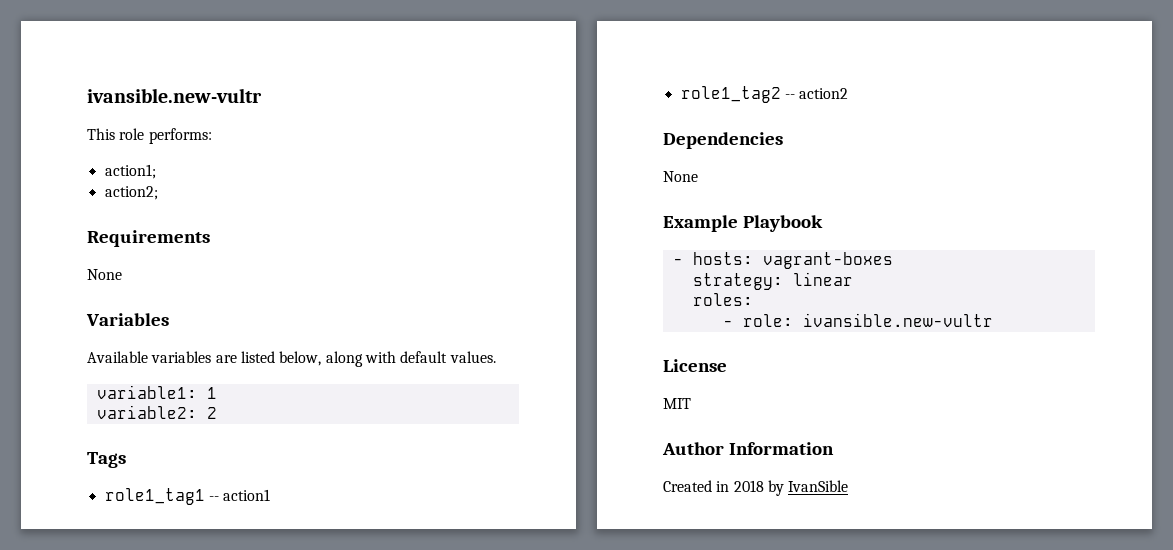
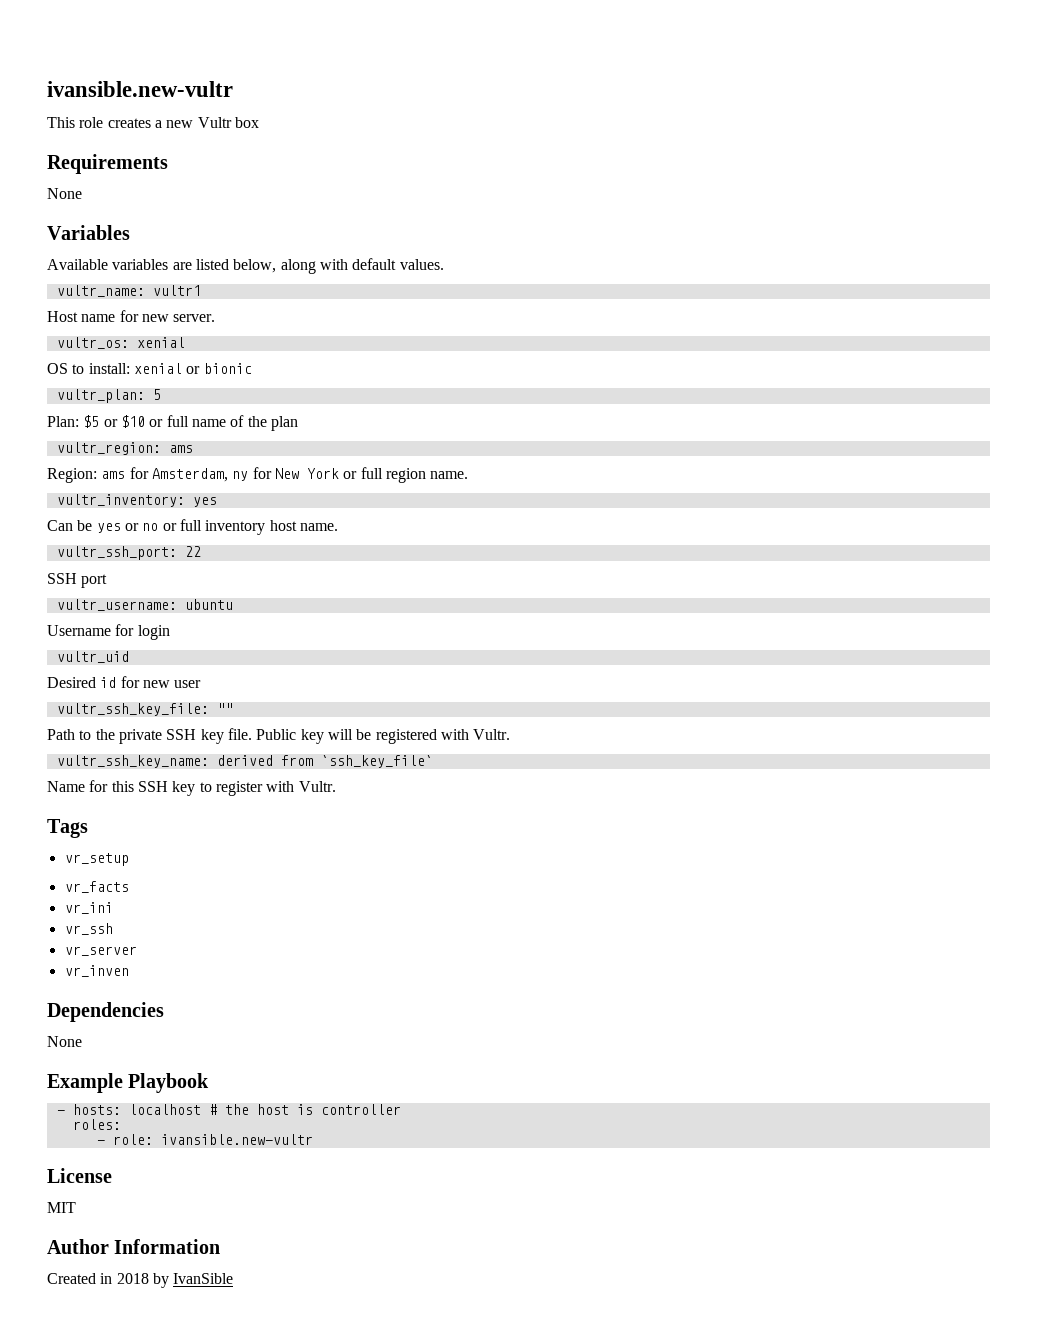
[148,128,212,144] [104,164,156,179] [104,186,158,200] performs: // action1; // action2; -> [107,117,259,128] creates a new Vultr box
[96,385,217,399] [96,405,217,419] [87,452,126,468] [104,488,271,505] [680,86,849,103] variable1: 1 // variable2: 2 // Tags // role1_tag1 -- action1 // role1_tag2 -- action2 -> [56,285,201,297] [47,310,216,322] [56,337,185,349] [47,363,252,374] [56,389,161,403] [47,415,298,431] [56,442,193,455] [47,467,469,483] [56,494,217,507] [47,519,338,535] [56,546,201,560] [47,573,108,588] [56,599,233,611] [47,624,170,640] [56,651,129,663] [47,676,202,688] [56,703,233,716] [47,728,511,744] [56,755,433,768] [47,780,336,796] [47,819,88,838] [64,853,129,866] [64,881,129,893] [64,902,113,914] [64,923,113,935] [64,946,137,956] [64,965,129,977] vultr_name: vultr1 // Host name for new server. // vultr_os: xenial // OS to install: xenial or bionic // vultr_plan: 5 // Plan: $5 or $10 or full name of the plan // vultr_region: ams // Region: ams for Amsterdam, ny for New York or full region name. // vultr_inventory: yes // Can be yes or no or full inventory host name. // vultr_ssh_port: 22 // SSH port // vultr_username: ubuntu // Username for login // vultr_uid // Desired id for new user // vultr_ssh_key_file: "" // Path to the private SSH key file. Public key will be registered with Vultr. // vultr_ssh_key_name: derived from `ssh_key_file` // Name for this SSH key to register with Vultr. // Tags // vr_setup // vr_facts // vr_ini // vr_ssh // vr_server // vr_inven
[762,252,893,269] [692,272,853,290] vagrant-boxes // strategy: linear -> [128,1104,401,1115] localhost # the host is controller

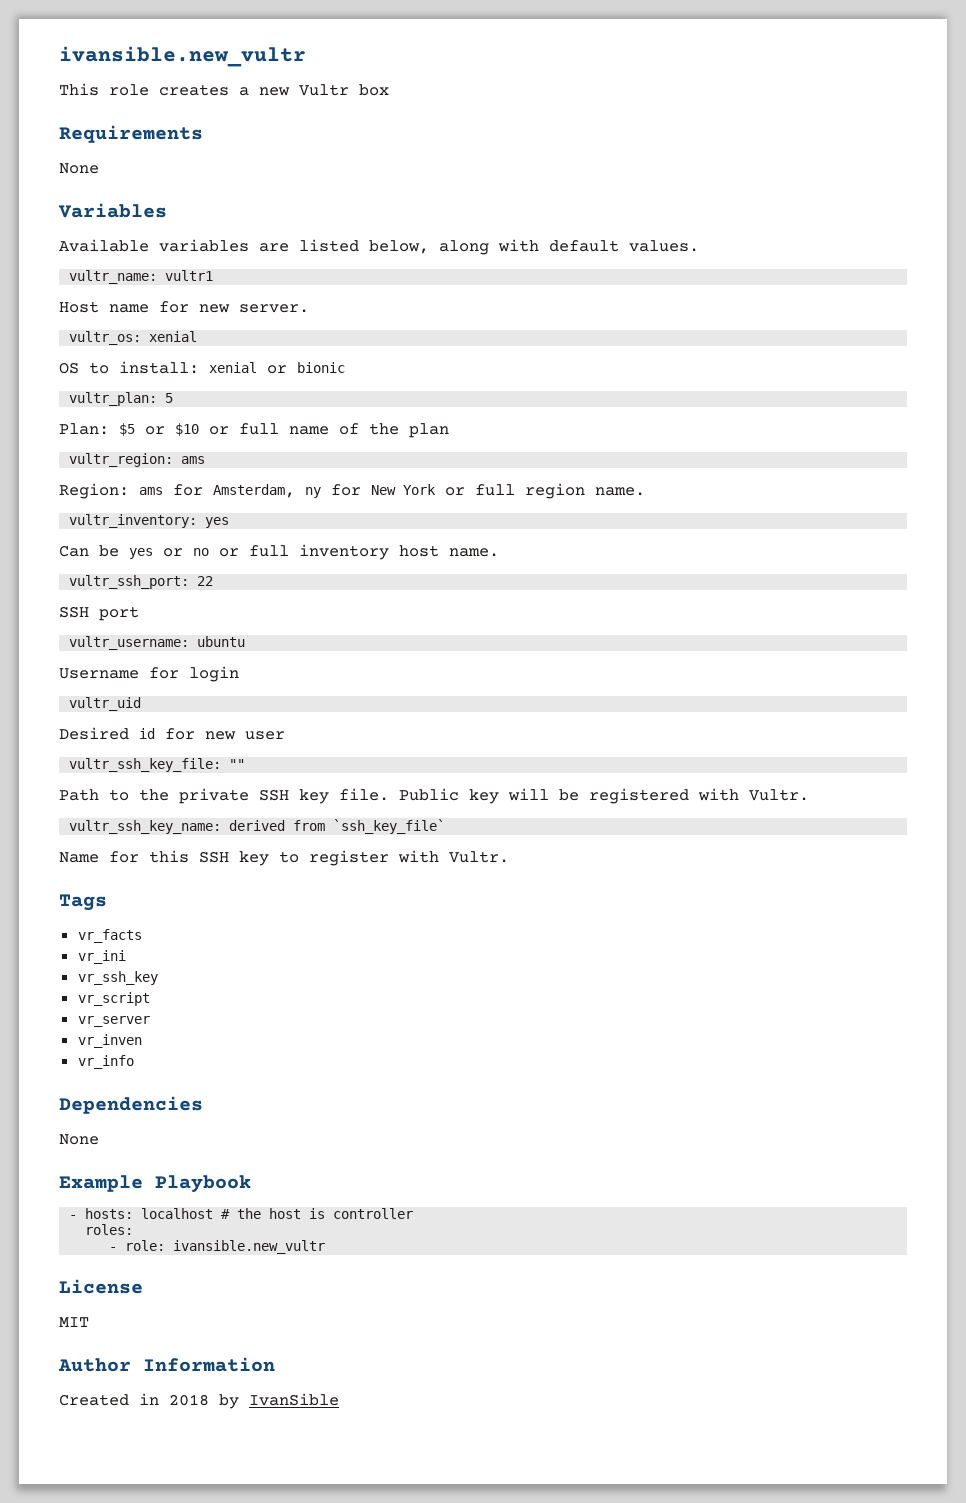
[47,81,233,97] ivansible.new-vultr -> [59,46,306,67] ivansible.new_vultr
[64,853,129,866] // vr_setup -> (107, 902) none
[64,923,113,935] vr_ssh -> [77,971,158,985] [77,992,150,1006] vr_ssh_key // vr_script
(129, 971) none -> [77,1055,134,1069] // vr_info
[160,1134,313,1145] ivansible.new-vultr -> [173,1240,326,1254] ivansible.new_vultr

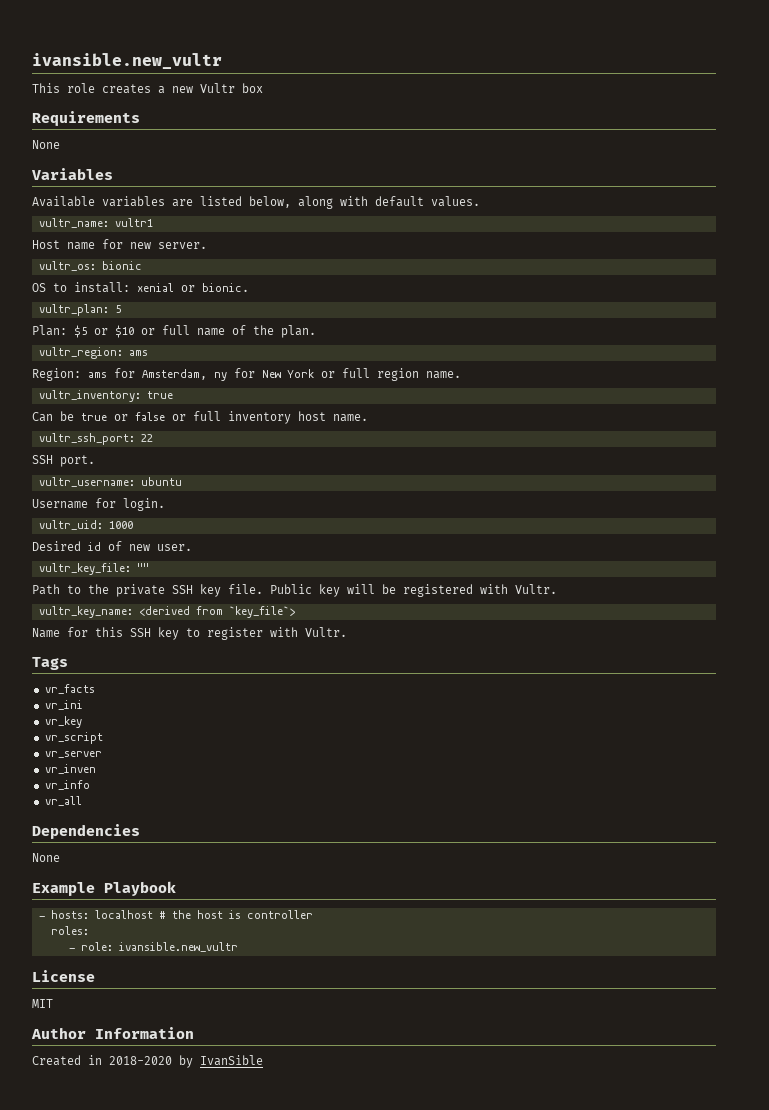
[149,331,198,342] xenial -> [101,261,142,270] bionic
[297,362,345,373] bionic -> [202,283,249,292] bionic.
[409,423,449,438] plan -> [281,325,316,338] plan.
[205,517,230,528] yes -> [146,391,173,399] true
[129,548,209,559] yes or no -> [81,412,165,421] true or false
[99,606,139,621] port -> [60,455,95,467] port.
[189,666,239,682] [69,697,142,711] login // vultr_uid -> [123,498,165,511] [38,520,133,530] login. // vultr_uid: 1000
[165,728,285,740] [69,758,222,772] for new user // vultr_ssh_key_file: -> [108,541,192,551] [38,563,131,575] of new user. // vultr_key_file:
[69,819,446,834] vultr_ssh_key_name: derived from `ssh_key_file` -> [38,606,295,618] vultr_key_name: <derived from `key_file`>
[77,971,158,985] vr_ssh_key -> [44,716,82,728] vr_key
(134, 1062) none -> [44,796,82,806] // vr_all
[169,1394,209,1406] 2018 -> [109,1056,172,1065] 2018-2020

